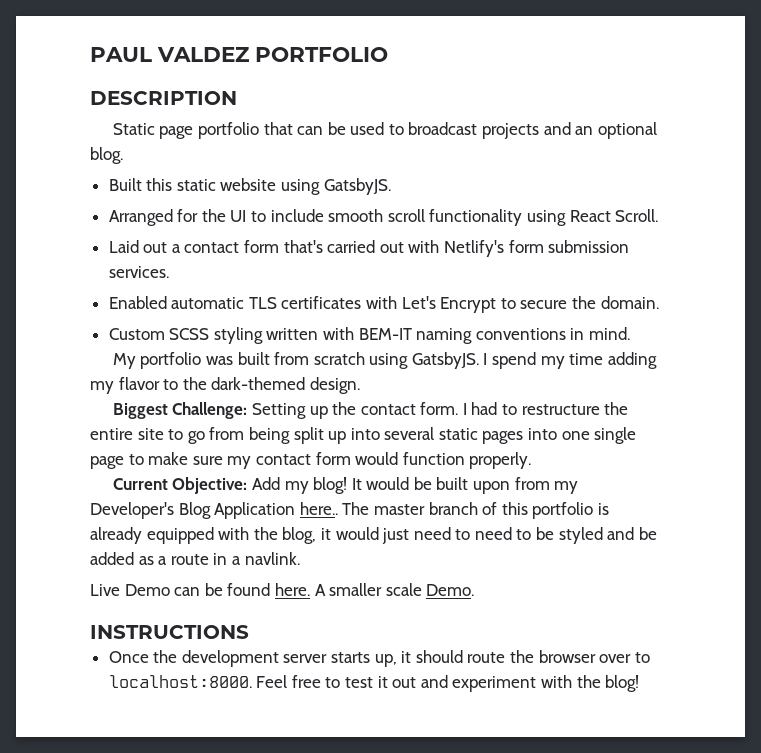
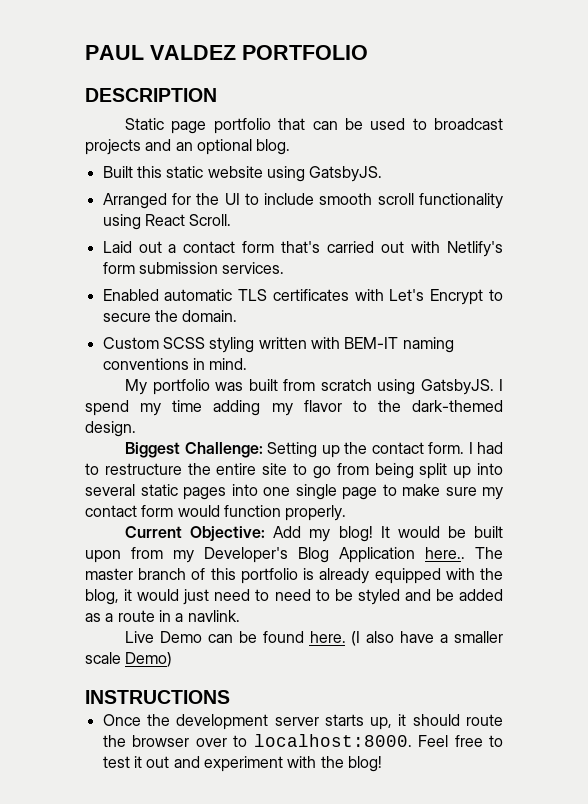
[314,584,326,596] A -> [351,631,449,646] (I also have a
[426,584,475,596] Demo. -> [125,652,173,667] Demo)

